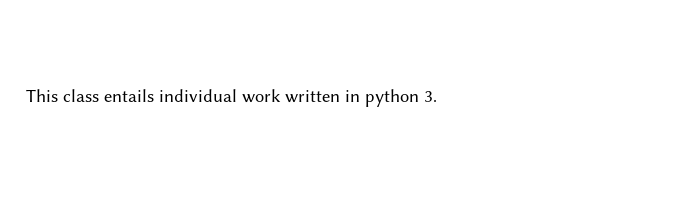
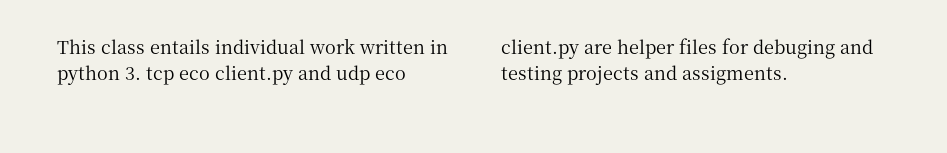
(437, 96) none -> [146,65,406,85] [501,38,873,59] [501,65,788,85] tcp eco client.py and udp eco client.py are helper files for debuging and testing projects and assigments.

